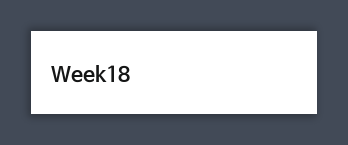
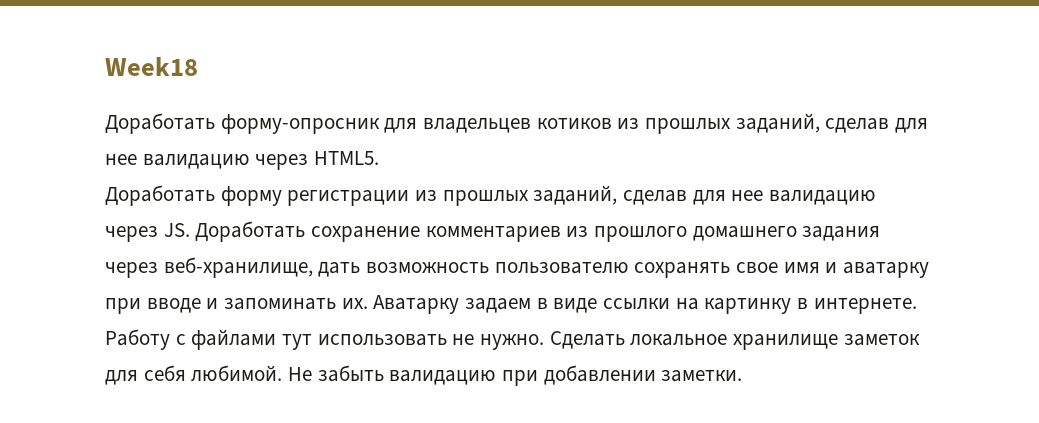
(130, 74) none -> [105,113,929,134] [105,151,380,170] [105,185,877,206] [105,221,881,242] [105,257,930,278] [105,295,917,314] [105,329,920,350] [105,365,743,386] // Доработать форму-опросник для владельцев котиков из прошлых заданий, сделав для нее валидацию через HTML5. // Доработать форму регистрации из прошлых заданий, сделав для нее валидацию через JS. Доработать сохранение комментариев из прошлого домашнего задания через веб-хранилище, дать возможность пользователю сохранять свое имя и аватарку при вводе и запоминать их. Аватарку задаем в виде ссылки на картинку в интернете. Работу с файлами тут использовать не нужно. Сделать локальное хранилище заметок для себя любимой. Не забыть валидацию при добавлении заметки.

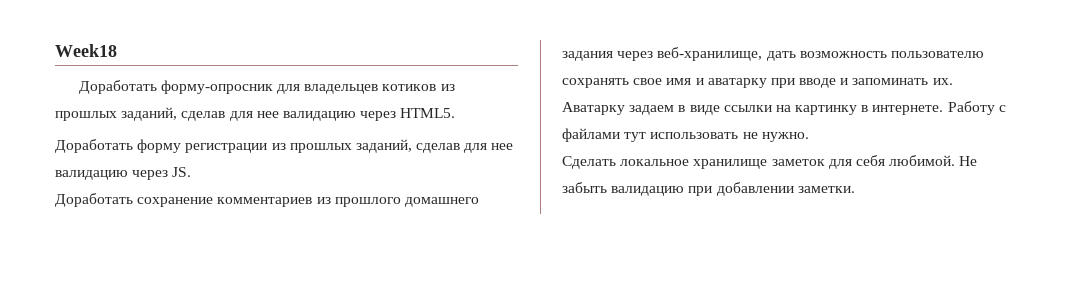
(190, 230) none -> (192, 172) //
(368, 303) none -> (953, 81) //
(545, 342) none -> (809, 137) //

